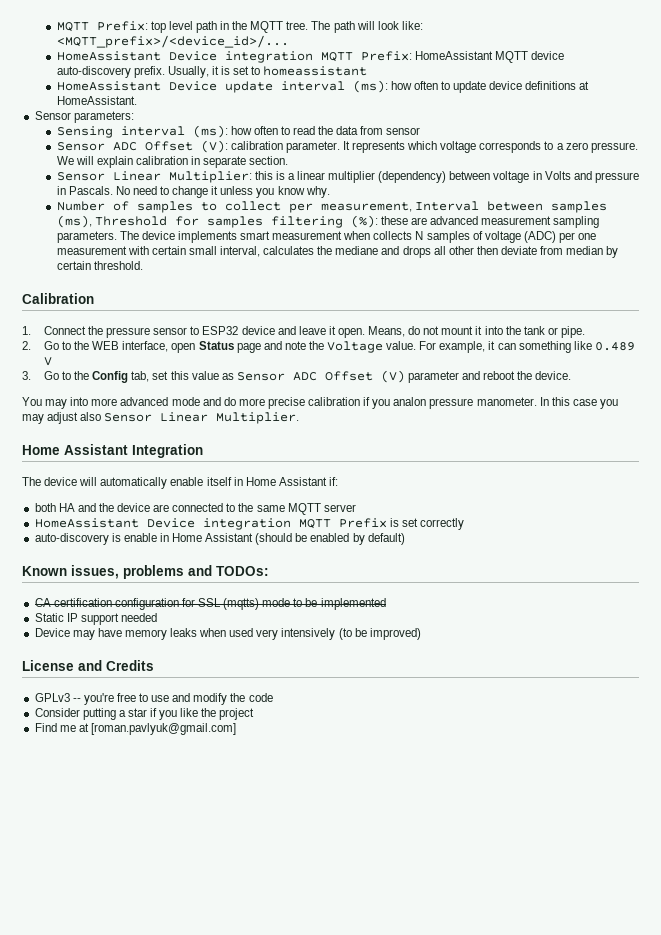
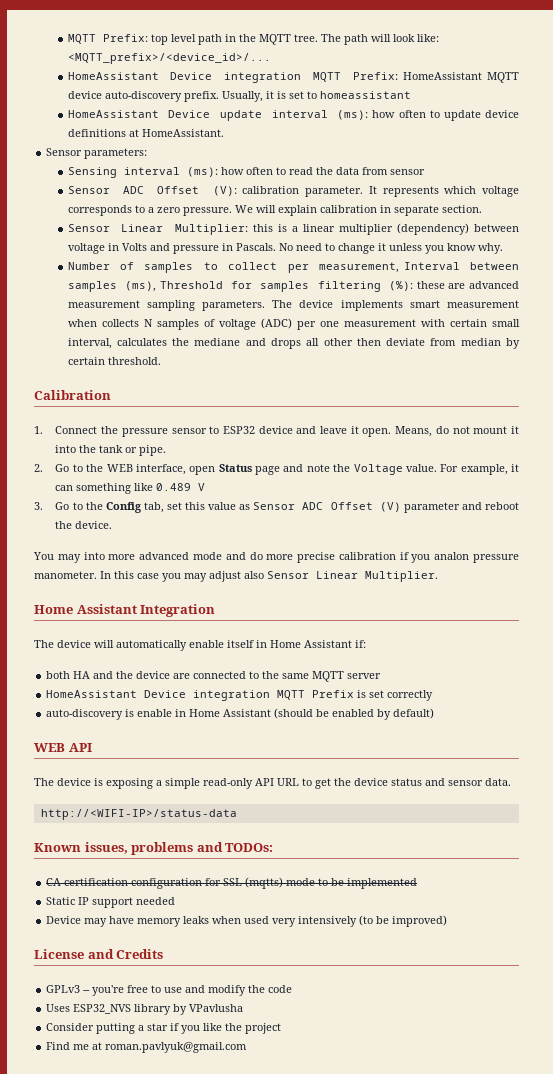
(405, 539) none -> [34,743,92,752] [34,778,511,789] [40,809,237,820] // WEB API // The device is exposing a simple read-only API URL to get the device status and sensor data. // http://<WIFI-IP>/status-data
(273, 697) none -> [46,1004,244,1015] // Uses ESP32_NVS library by VPavlusha
[90,723,236,735] [roman.pavlyuk@gmail.com] -> [105,1042,248,1053] roman.pavlyuk@gmail.com

